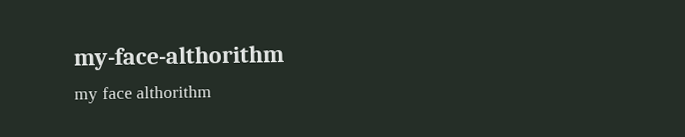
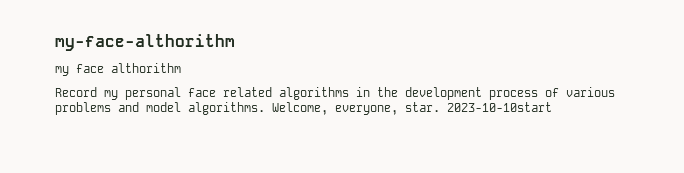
(213, 92) none -> [55,87,615,100] [55,102,552,115] // Record my personal face related algorithms in the development process of various problems and model algorithms. Welcome, everyone, star. 2023-10-10start

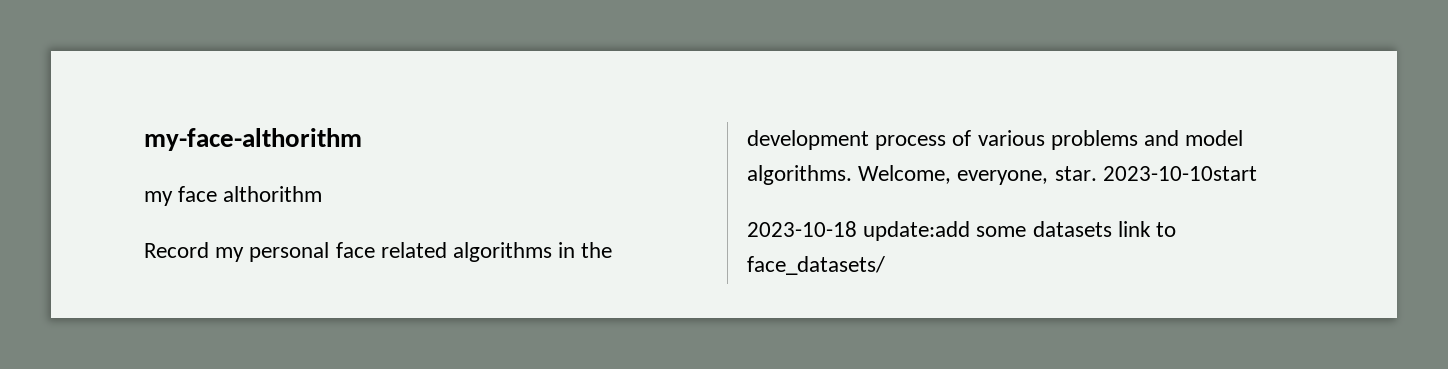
(552, 107) none -> [747,221,1177,241] [747,256,885,275] // 2023-10-18 update:add some datasets link to face_datasets/

